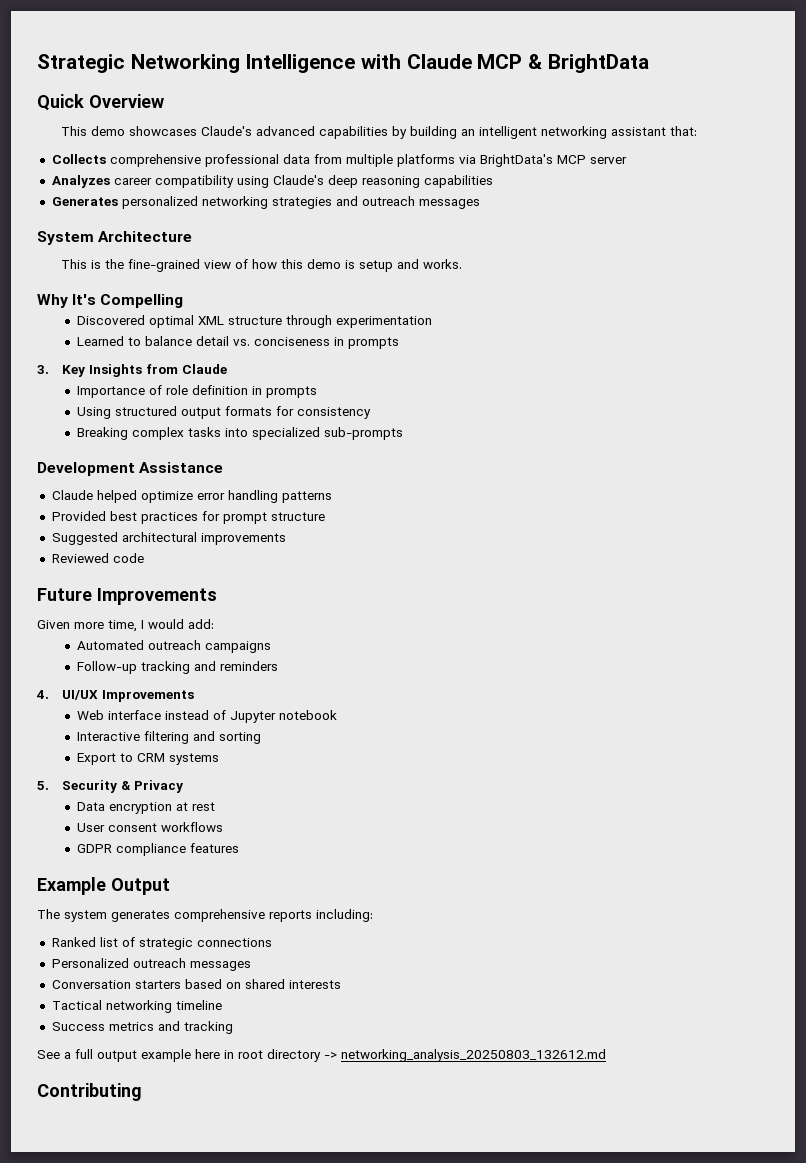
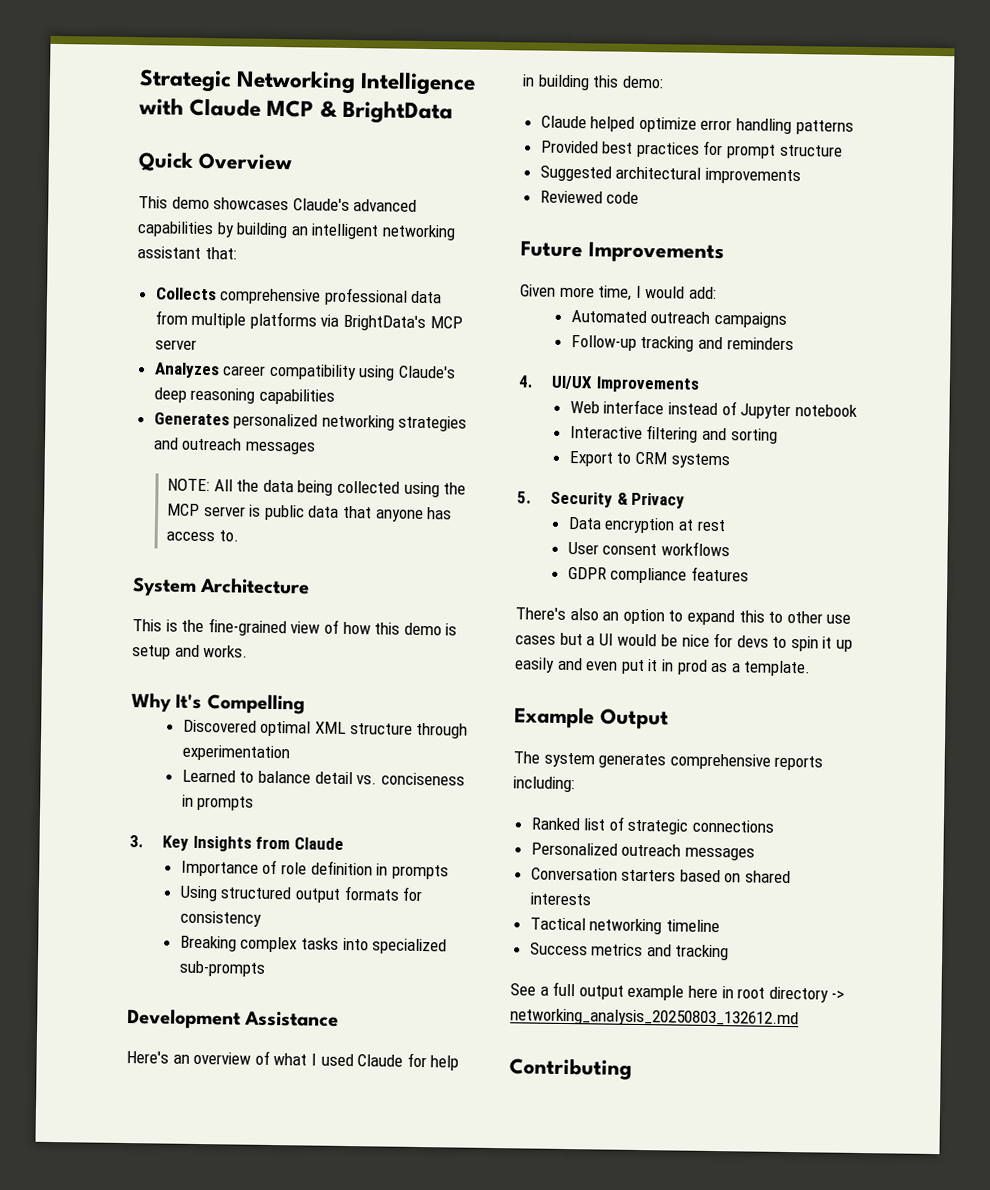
(480, 204) none -> [167,478,467,498] [167,503,453,523] [166,530,239,542] // NOTE: All the data being collected using the MCP server is public data that anyone has access to.
(224, 467) none -> [126,1050,460,1071] [522,74,664,91] // Here's an overview of what I used Claude for help in building this demo:
(240, 848) none -> [515,607,852,626] [515,632,854,652] [514,657,812,677] // There's also an option to expand this to other use cases but a UI would be nice for devs to spin it up easily and even put it in prod as a template.

